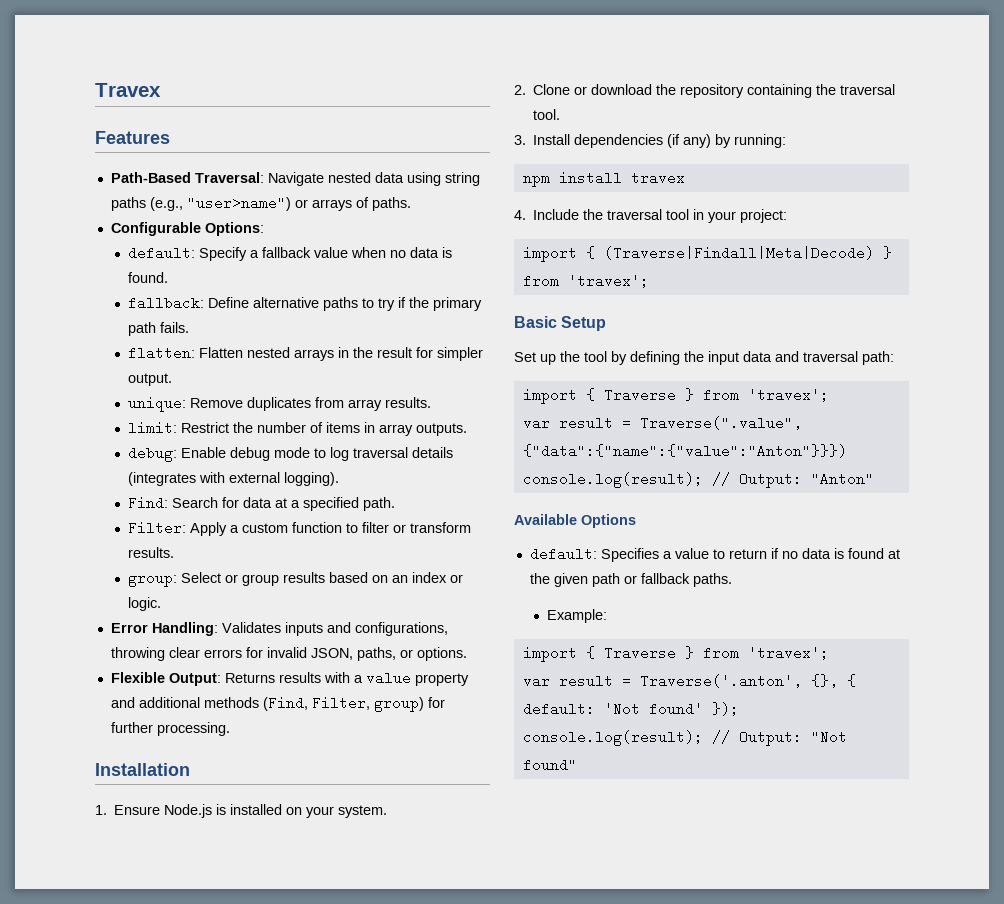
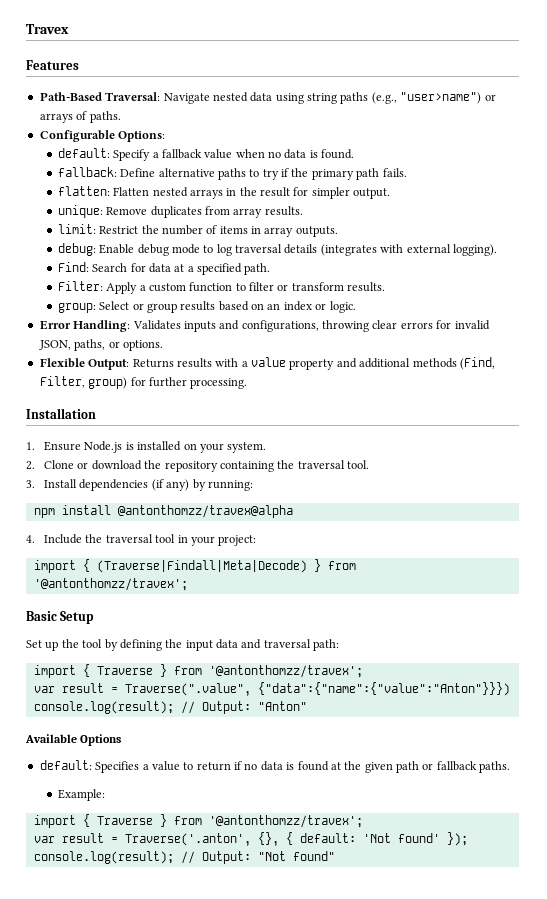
[630,171,685,185] travex -> [117,505,293,518] @antonthomzz/travex@alpha
[567,274,649,288] 'travex'; -> [33,578,188,591] '@antonthomzz/travex';
[747,388,829,402] 'travex'; -> [208,665,363,678] '@antonthomzz/travex';
[747,646,829,660] 'travex'; -> [208,815,363,828] '@antonthomzz/travex';

